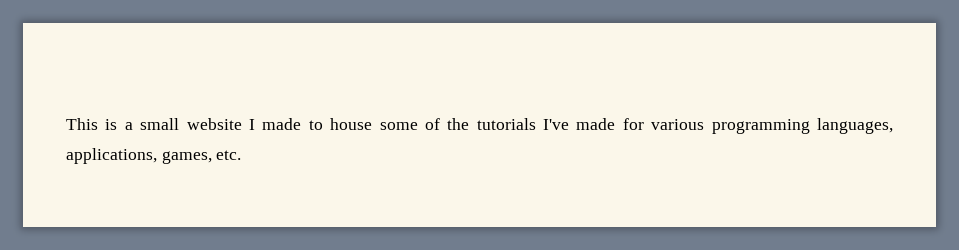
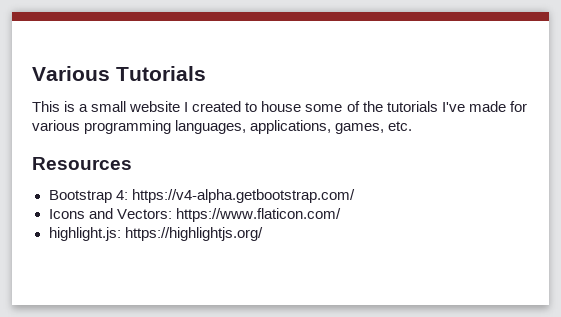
(66, 124) none -> [32,66,206,81] Various Tutorials //
[262,118,302,130] made -> [192,101,242,112] created
(242, 155) none -> [32,157,132,170] [48,189,355,203] [48,208,341,222] [48,227,263,241] // Resources // Bootstrap 4: https://v4-alpha.getbootstrap.com/ // Icons and Vectors: https://www.flaticon.com/ // highlight.js: https://highlightjs.org/

